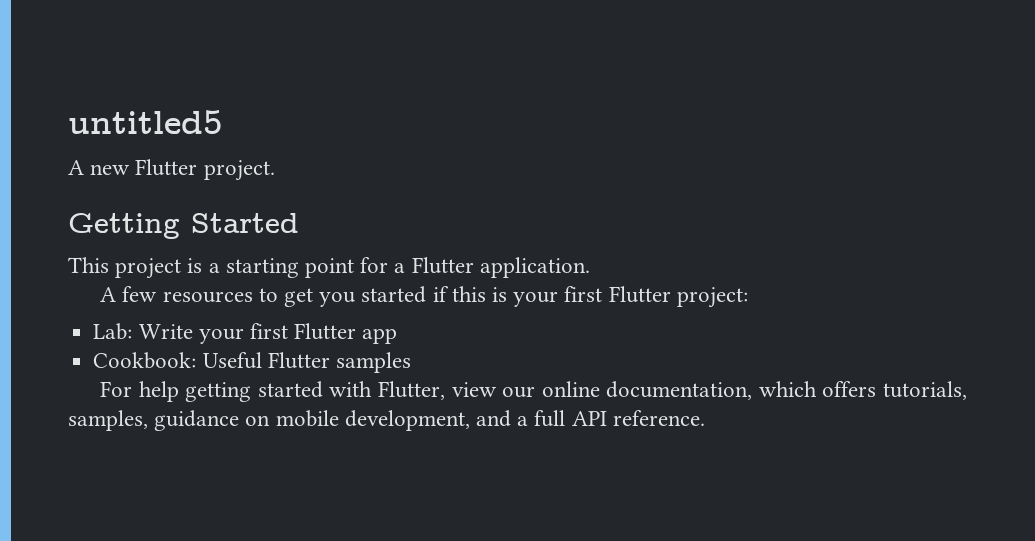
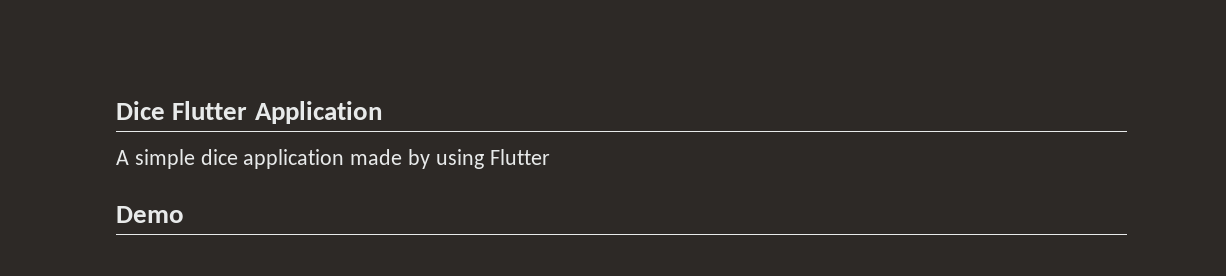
[68,110,223,134] [68,159,275,181] [68,213,299,239] [68,257,590,279] [100,286,748,308] [93,323,398,344] [93,352,411,373] [100,381,967,402] [68,410,705,431] untitled5 // A new Flutter project. // Getting Started // This project is a starting point for a Flutter application. // A few resources to get you started if this is your first Flutter project: // Lab: Write your first Flutter app // Cookbook: Useful Flutter samples // For help getting started with Flutter, view our online documentation, which offers tutorials, samples, guidance on mobile development, and a full API reference. -> [116,101,382,124] [116,149,550,169] [116,206,184,223] Dice Flutter Application // A simple dice application made by using Flutter // Demo

